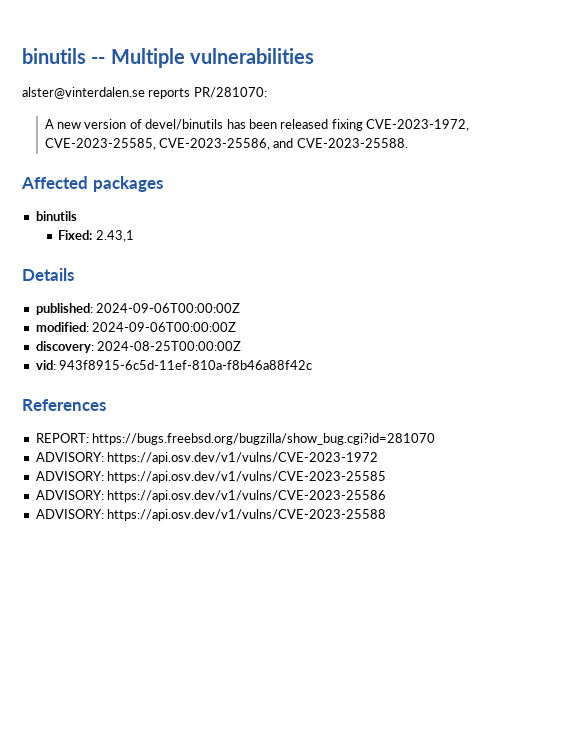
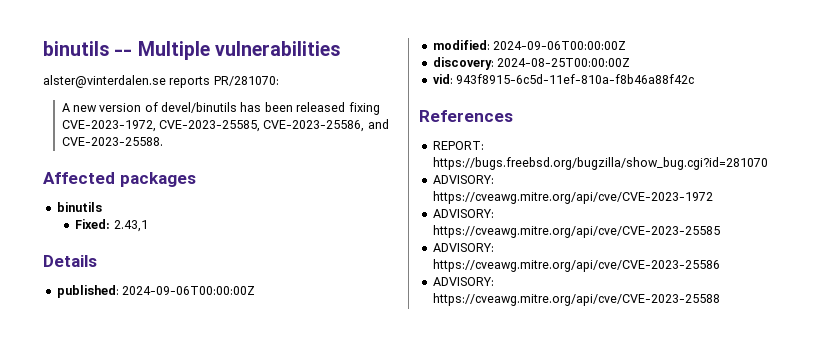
[107,452,379,464] [35,471,387,483] [35,490,387,502] [35,509,387,521] https://api.osv.dev/v1/vulns/CVE-2023-1972 // ADVISORY: https://api.osv.dev/v1/vulns/CVE-2023-25585 // ADVISORY: https://api.osv.dev/v1/vulns/CVE-2023-25586 // ADVISORY: https://api.osv.dev/v1/vulns/CVE-2023-25588 -> [432,191,713,204] [432,209,494,218] [432,225,720,238] [432,243,494,252] [432,259,720,272] [432,277,494,286] [432,293,720,306] https://cveawg.mitre.org/api/cve/CVE-2023-1972 // ADVISORY: https://cveawg.mitre.org/api/cve/CVE-2023-25585 // ADVISORY: https://cveawg.mitre.org/api/cve/CVE-2023-25586 // ADVISORY: https://cveawg.mitre.org/api/cve/CVE-2023-25588

